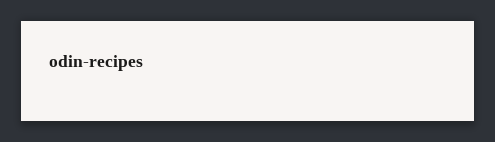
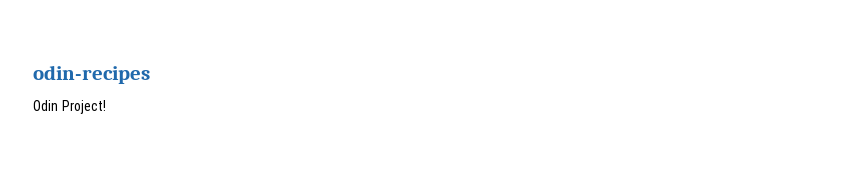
(143, 63) none -> [33,100,106,114] // Odin Project!

